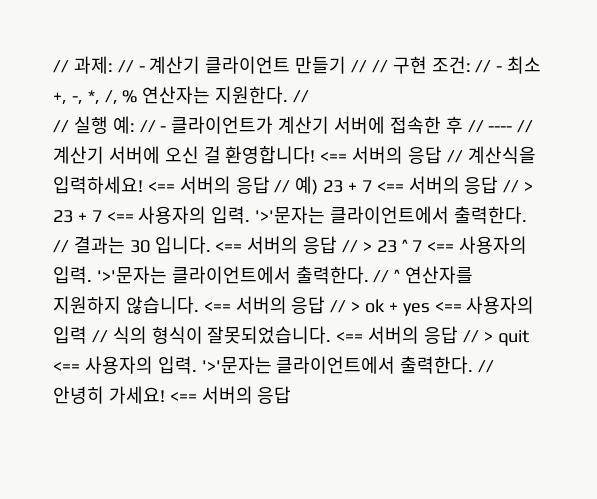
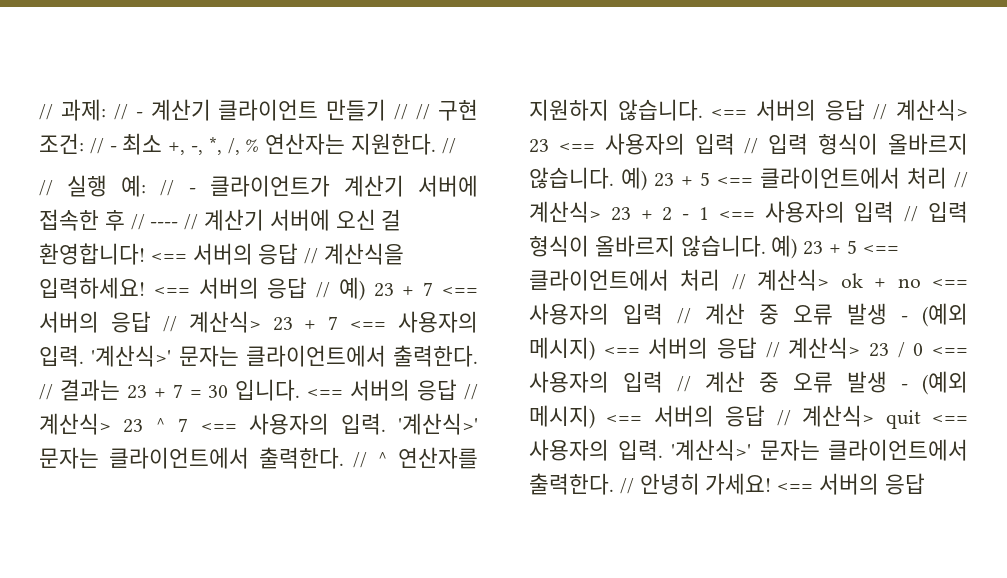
[524,181,534,192] > -> [188,311,261,333] 계산식>
[255,206,326,224] '>'문자는 -> [91,345,239,367] '계산식>' 문자는
(125, 245) none -> [126,384,202,399] 23 + 7 =
[362,241,372,252] > -> [39,413,111,435] 계산식>
[96,266,167,284] '>'문자는 -> [398,413,478,435] [39,447,99,469] '계산식>' 문자는
[351,296,535,316] [53,326,493,344] > ok + yes <== 사용자의 입력 // 식의 형식이 잘못되었습니다. <== 서버의 응답 // > -> [896,99,968,121] [529,133,968,155] [529,167,968,191] [529,201,968,223] [529,235,899,259] [529,269,969,291] [529,303,968,327] [529,337,968,361] [529,371,968,395] [529,405,875,429] 계산식> 23 <== 사용자의 입력 // 입력 형식이 올바르지 않습니다. 예) 23 + 5 <== 클라이언트에서 처리 // 계산식> 23 + 2 - 1 <== 사용자의 입력 // 입력 형식이 올바르지 않습니다. 예) 23 + 5 <== 클라이언트에서 처리 // 계산식> ok + no <== 사용자의 입력 // 계산 중 오류 발생 - (예외 메시지) <== 서버의 응답 // 계산식> 23 / 0 <== 사용자의 입력 // 계산 중 오류 발생 - (예외 메시지) <== 서버의 응답 // 계산식>
[201,356,272,374] '>'문자는 -> [671,439,820,461] '계산식>' 문자는

